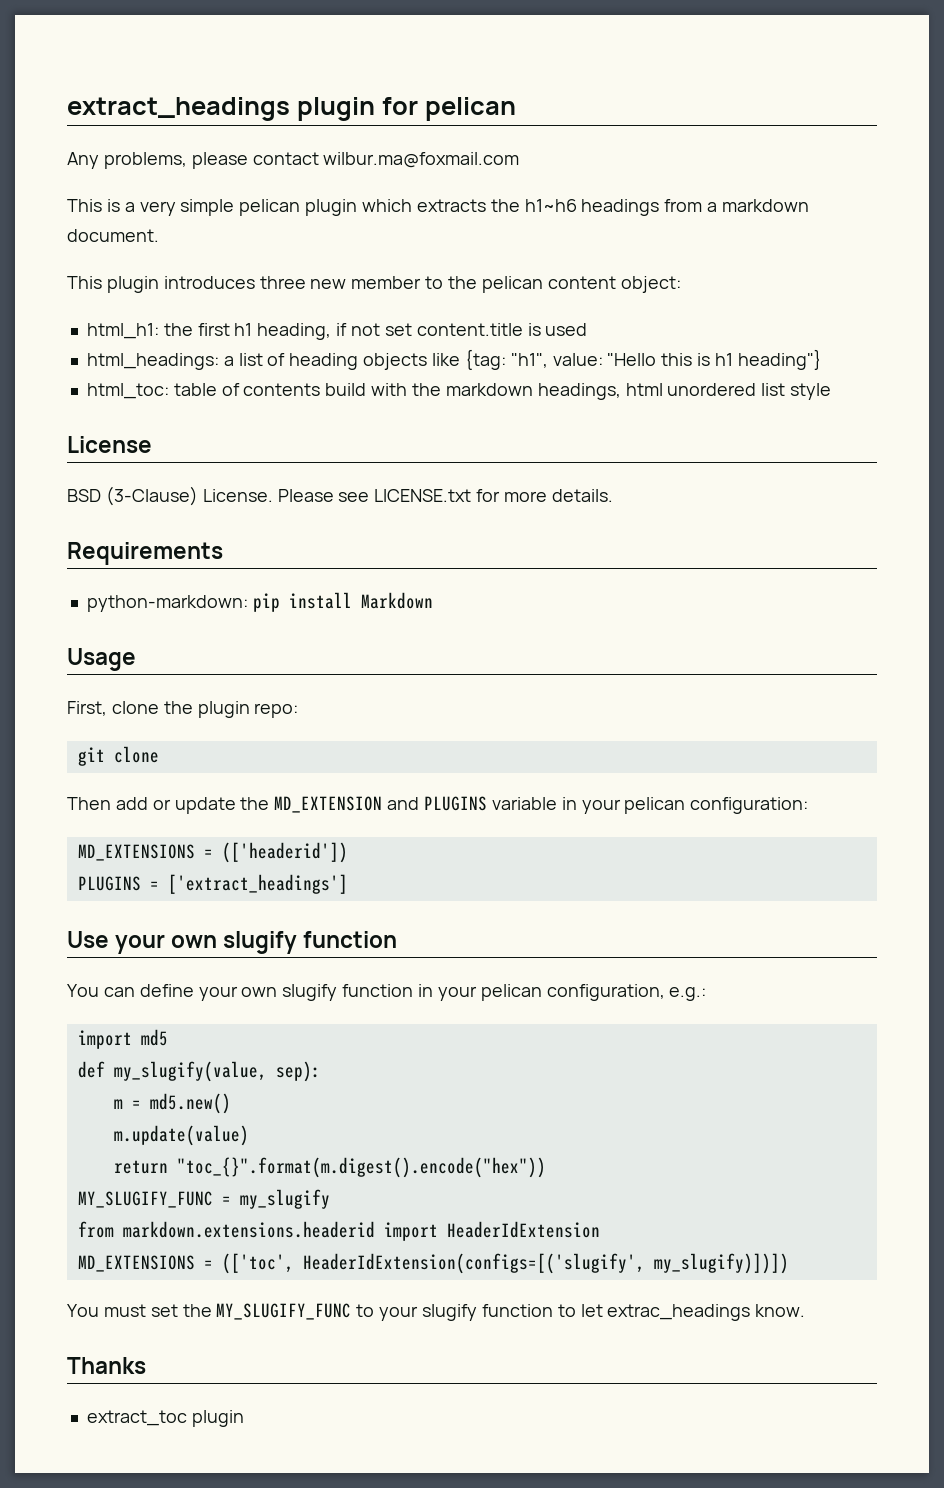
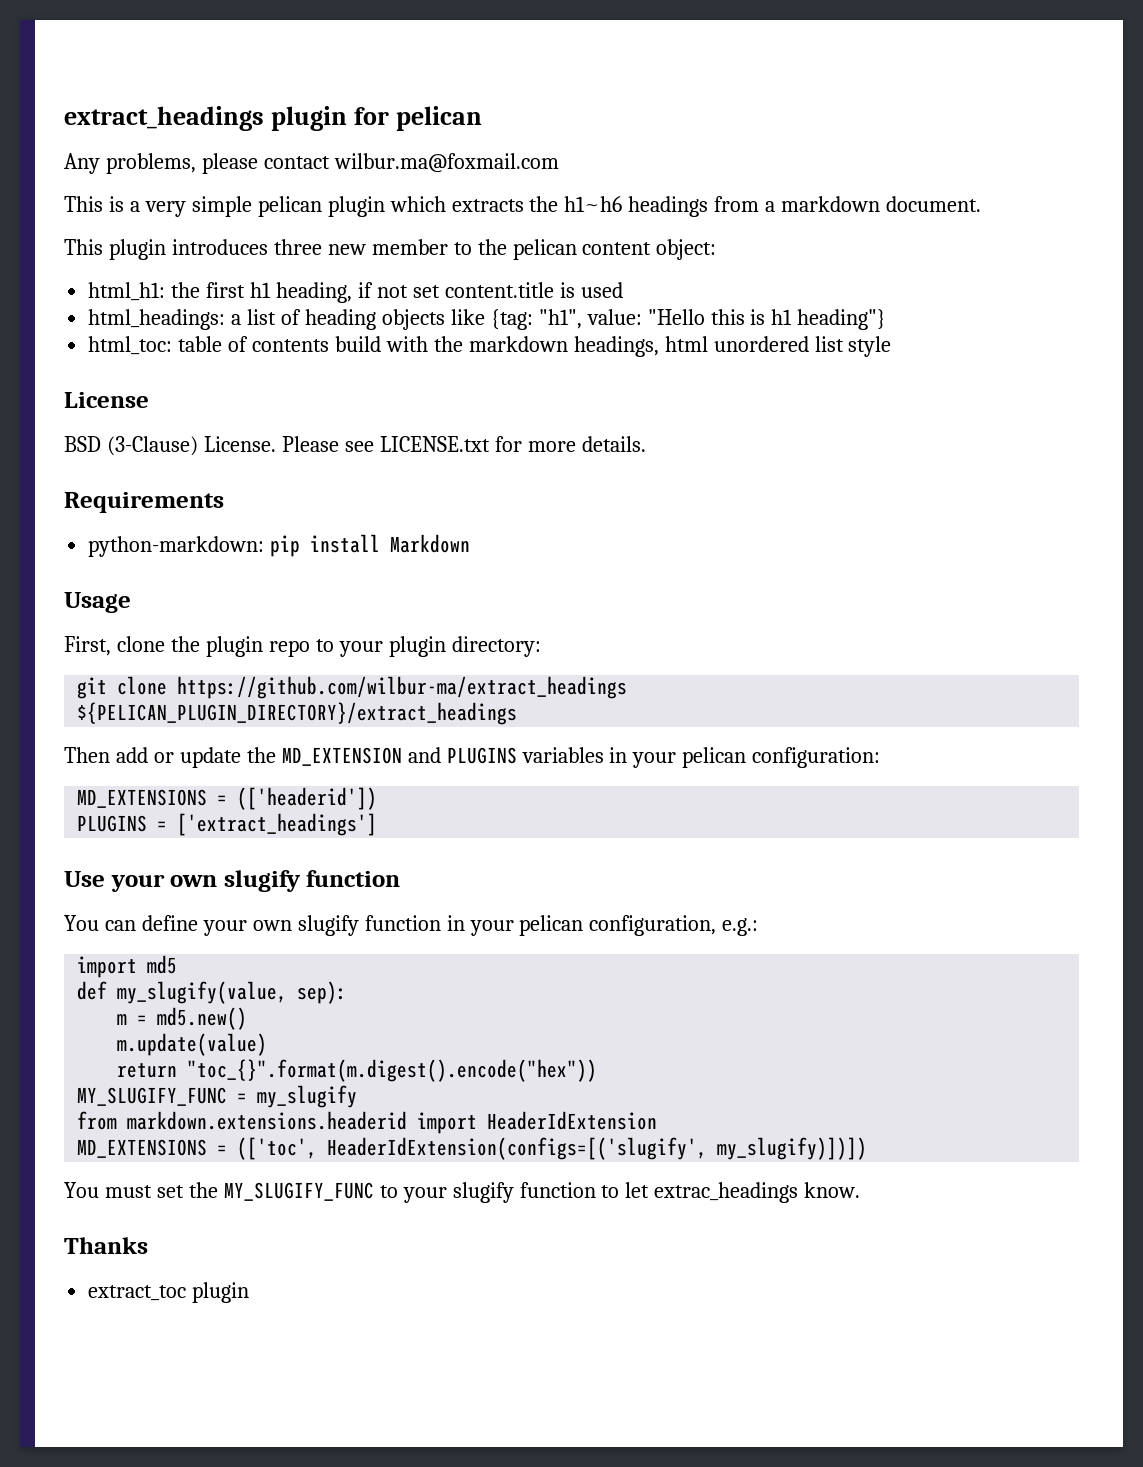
[254,703,299,718] repo: -> [268,636,541,657] repo to your plugin directory:
(159, 754) none -> [177,676,628,699] [77,702,518,725] https://github.com/wilbur-ma/extract_headings ${PELICAN_PLUGIN_DIRECTORY}/extract_headings
[491,797,557,810] variable -> [521,747,604,763] variables

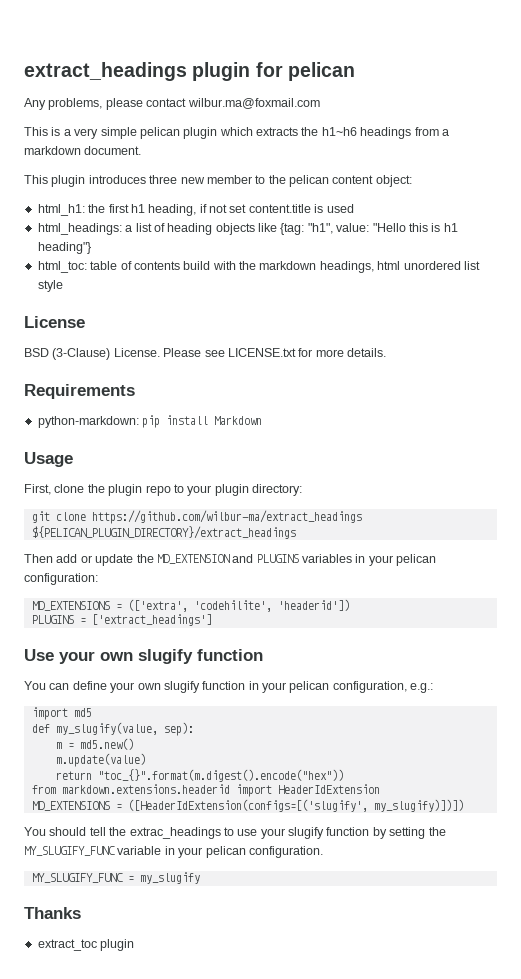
[237,787,378,810] (['headerid']) -> [127,599,350,612] (['extra', 'codehilite', 'headerid'])
[77,1085,358,1108] // MY_SLUGIFY_FUNC = my_slugify -> (344, 775) none
[237,1137,708,1160] (['toc', HeaderIdExtension(configs=[('slugify', -> [127,799,368,812] ([HeaderIdExtension(configs=[('slugify',
[104,1182,861,1203] must set the MY_SLUGIFY_FUNC to your slugify function to let extrac_headings know. -> [49,827,446,839] [24,846,323,858] [31,872,200,884] should tell the extrac_headings to use your slugify function by setting the MY_SLUGIFY_FUNC variable in your pelican configuration. // MY_SLUGIFY_FUNC = my_slugify

